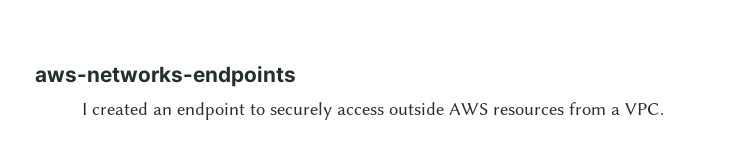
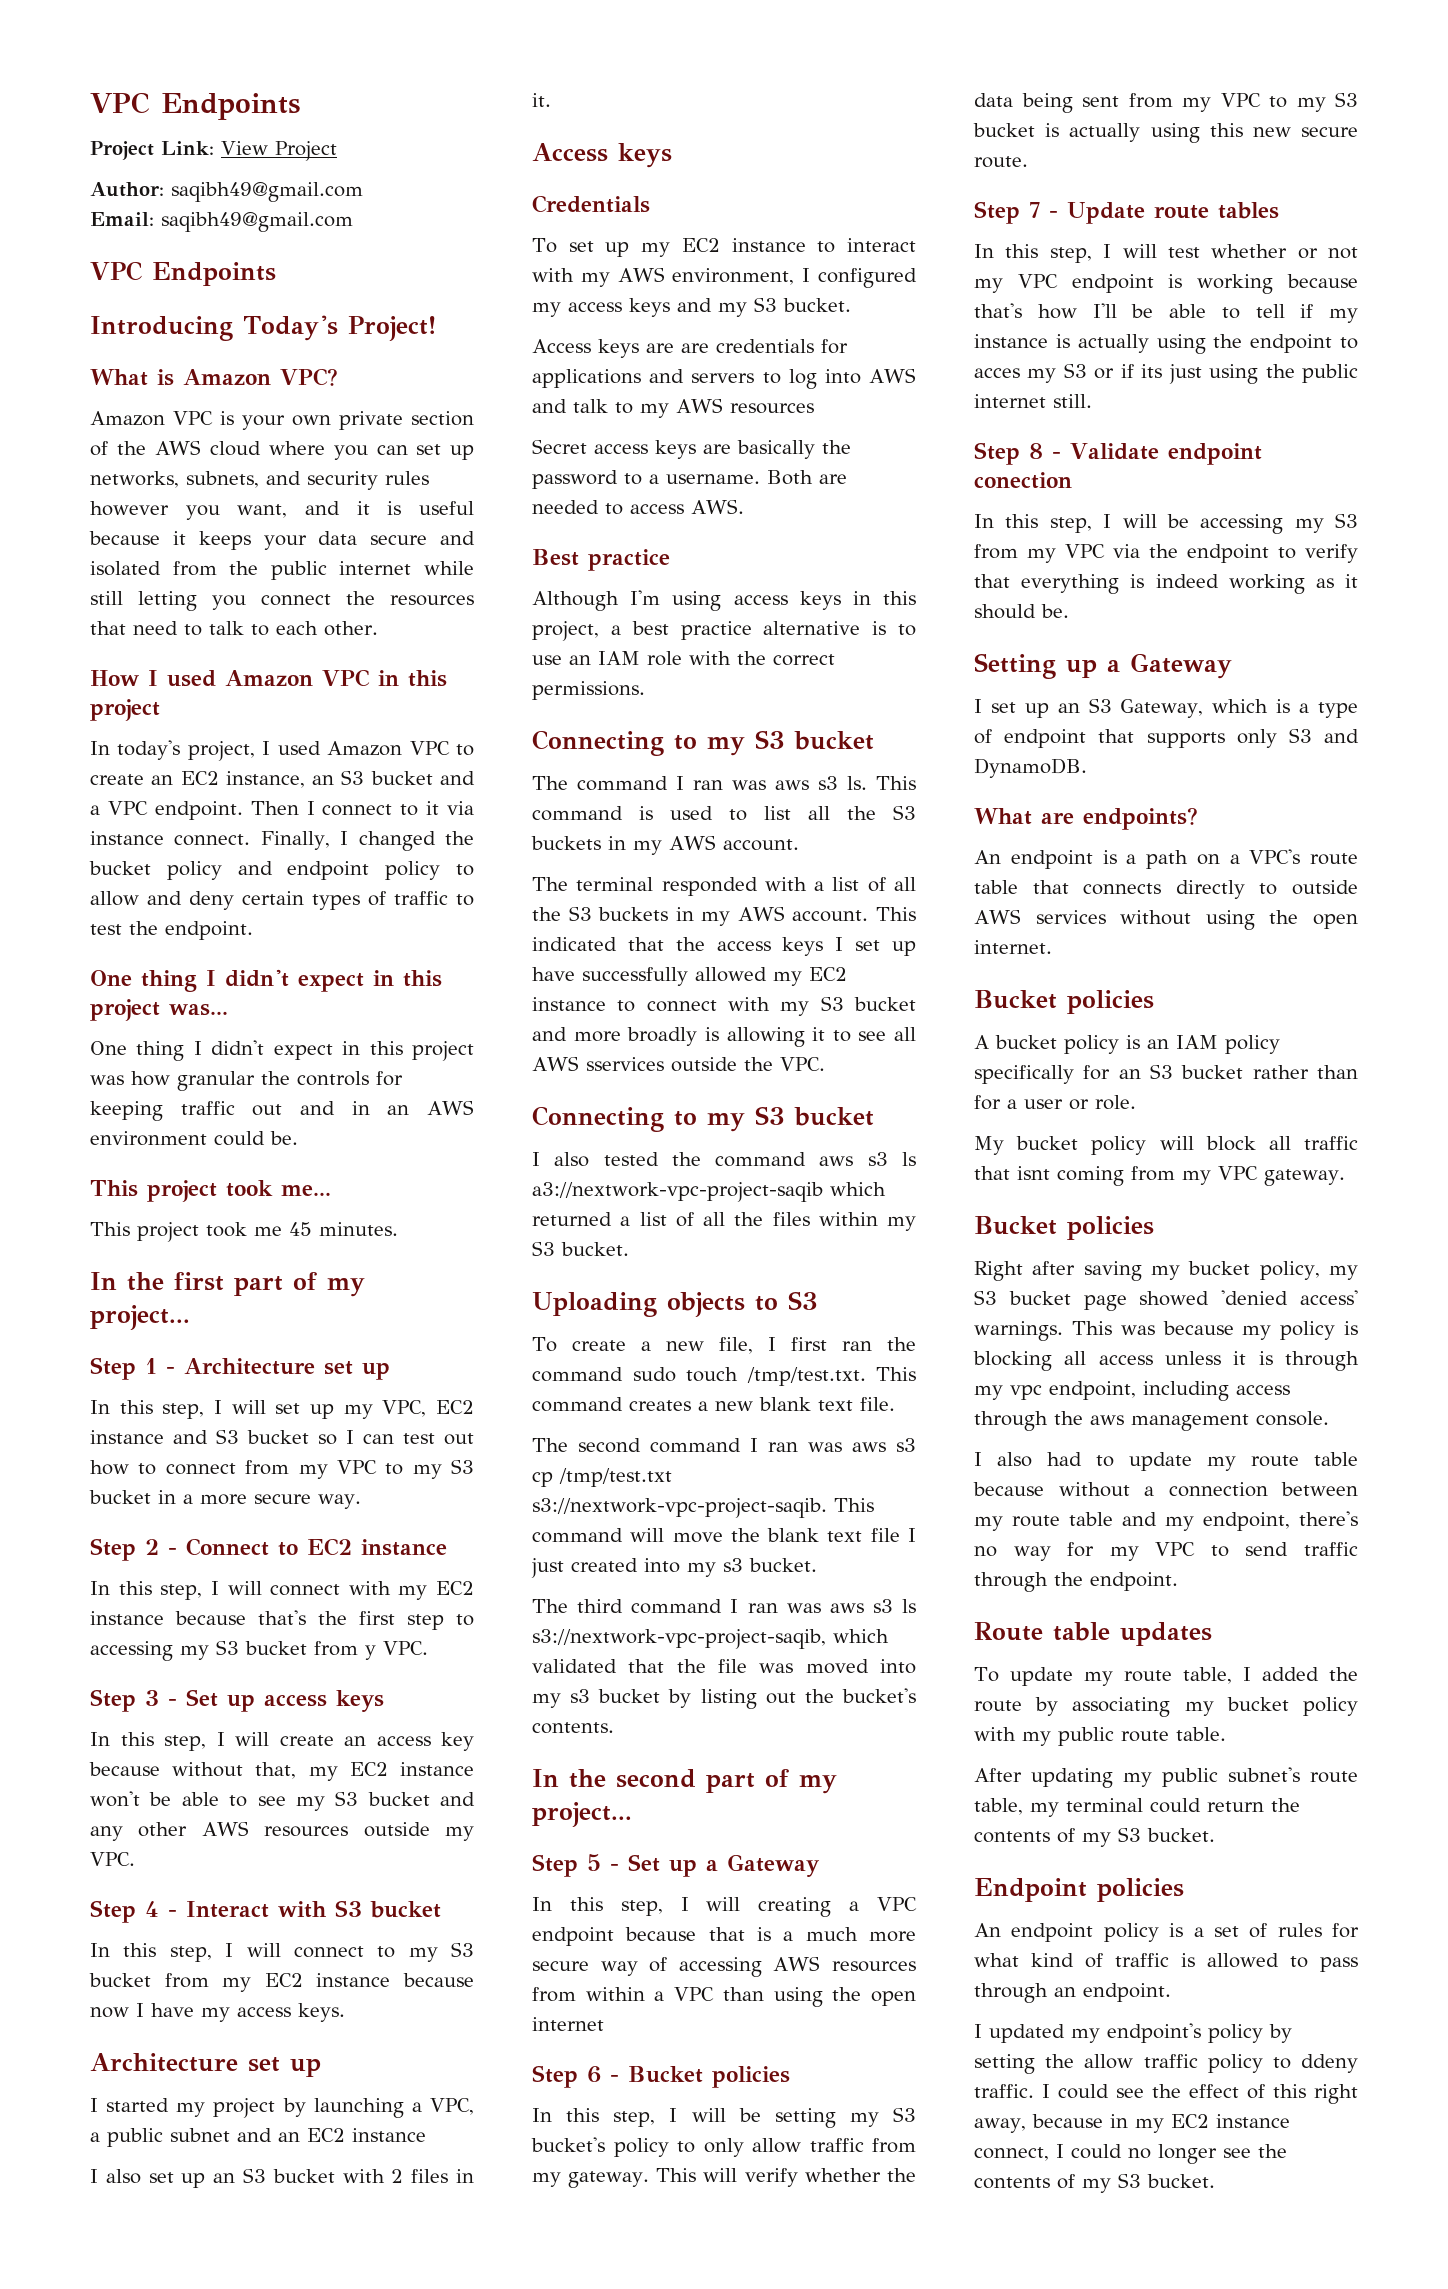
[35,65,296,87] [81,102,664,120] aws-networks-endpoints // I created an endpoint to securely access outside AWS resources from a VPC. -> [90,92,300,120] [90,141,337,161] [90,182,363,202] [90,212,353,232] [90,261,276,286] [90,315,436,341] [90,368,338,386] [90,411,474,430] [90,440,474,460] [90,471,429,490] [90,501,474,520] [89,531,475,550] [90,561,474,580] [90,591,474,611] [90,621,378,636] [90,669,447,687] [90,699,160,721] [90,740,474,761] [90,770,475,788] [90,801,474,820] [90,831,474,851] [89,861,475,880] [90,891,474,910] [90,921,253,940] [90,969,442,992] [90,999,228,1021] [90,1040,474,1061] [90,1071,403,1091] [90,1100,475,1121] [90,1131,298,1146] [90,1180,331,1202] [90,1222,398,1242] [90,1272,365,1297] [90,1305,190,1330] [90,1357,390,1380] [90,1400,474,1419] [90,1429,474,1445] [90,1459,474,1479] [89,1490,361,1509] [90,1538,447,1561] [90,1581,474,1600] [90,1610,474,1630] [90,1640,428,1661] [90,1689,384,1712] [90,1732,474,1751] [89,1762,474,1781] [90,1791,475,1811] [90,1821,474,1841] [90,1852,135,1866] [90,1900,441,1923] [90,1942,474,1962] [89,1973,474,1992] [90,2003,345,2022] [90,2053,321,2077] [90,2098,474,2118] [90,2128,426,2147] [90,2168,475,2188] [532,93,551,107] [532,143,672,168] [532,195,650,213] [532,238,916,257] [532,267,917,288] [532,297,851,317] [532,339,848,358] [532,368,917,389] [532,398,814,418] [532,439,851,459] [532,470,847,489] [532,499,744,515] [532,549,670,571] [532,590,916,611] [532,621,916,641] [532,651,835,666] [532,681,645,700] [532,730,874,756] [532,776,916,791] [532,805,916,821] [531,835,799,855] [532,877,916,896] [532,906,916,926] [532,937,916,956] [532,967,847,986] [532,996,916,1016] [532,1027,916,1047] [532,1056,825,1072] [532,1106,874,1132] [532,1152,916,1167] [532,1182,886,1202] [532,1212,916,1231] [532,1241,629,1256] [532,1291,818,1317] [532,1337,916,1354] [532,1367,916,1386] [532,1397,895,1412] [532,1438,916,1453] [532,1468,672,1487] [532,1498,874,1518] [532,1528,916,1543] [531,1558,817,1578] [532,1599,916,1614] [532,1629,889,1649] [532,1659,916,1674] [532,1688,916,1709] [532,1722,614,1734] [532,1769,837,1794] [532,1802,632,1827] [532,1854,820,1877] [532,1897,917,1917] [532,1927,916,1946] [532,1956,916,1977] [532,1987,916,2007] [532,2017,604,2031] [532,2065,790,2088] [532,2107,916,2128] [531,2137,916,2157] [532,2168,916,2188] [974,92,1358,113] [973,123,1358,143] [974,156,1028,168] [974,201,1279,224] [974,244,1358,263] [974,274,1358,294] [974,303,1358,323] [974,334,1358,354] [974,363,1358,384] [974,394,1092,408] [974,442,1262,465] [974,472,1072,489] [974,513,1358,534] [974,544,1358,563] [974,574,1358,594] [974,604,1069,619] [974,653,1232,679] [974,698,1358,718] [974,728,1359,748] [974,758,1087,778] [974,807,1198,830] [974,849,1358,869] [974,880,1358,899] [974,909,1358,930] [974,940,1052,954] [974,990,1154,1014] [974,1035,1280,1054] [974,1064,1358,1084] [974,1095,1136,1110] [974,1136,1358,1155] [974,1166,1345,1186] [974,1216,1154,1240] [974,1261,1358,1281] [974,1290,1358,1311] [974,1321,1358,1341] [973,1351,1359,1371] [974,1381,1290,1401] [974,1411,1329,1431] [974,1452,1358,1471] [973,1482,1358,1497] [974,1511,1358,1531] [974,1542,1358,1561] [974,1572,1178,1592] [974,1622,1212,1646] [974,1667,1358,1686] [974,1697,1358,1717] [974,1727,1226,1746] [974,1767,1358,1788] [974,1798,1300,1817] [974,1827,1215,1847] [974,1878,1184,1902] [974,1923,1359,1942] [974,1953,1358,1972] [974,1983,1171,2003] [974,2023,1292,2043] [974,2054,1358,2074] [974,2084,1358,2104] [974,2114,1290,2133] [974,2144,1287,2164] [974,2173,1215,2193] VPC Endpoints // Project Link: View Project // Author: saqibh49@gmail.com // Email: saqibh49@gmail.com // VPC Endpoints // Introducing Today's Project! // What is Amazon VPC? // Amazon VPC is your own private section of the AWS cloud where you can set up networks, subnets, and security rules however you want, and it is useful because it keeps your data secure and isolated from the public internet while still letting you connect the resources that need to talk to each other. // How I used Amazon VPC in this project // In today's project, I used Amazon VPC to create an EC2 instance, an S3 bucket and a VPC endpoint. Then I connect to it via instance connect. Finally, I changed the bucket policy and endpoint policy to allow and deny certain types of traffic to test the endpoint. // One thing I didn't expect in this project was... // One thing I didn't expect in this project was how granular the controls for keeping traffic out and in an AWS environment could be. // This project took me... // This project took me 45 minutes. // In the first part of my project... // Step 1 - Architecture set up // In this step, I will set up my VPC, EC2 instance and S3 bucket so I can test out how to connect from my VPC to my S3 bucket in a more secure way. // Step 2 - Connect to EC2 instance // In this step, I will connect with my EC2 instance because that's the first step to accessing my S3 bucket from y VPC. // Step 3 - Set up access keys // In this step, I will create an access key because without that, my EC2 instance won't be able to see my S3 bucket and any other AWS resources outside my VPC. // Step 4 - Interact with S3 bucket // In this step, I will connect to my S3 bucket from my EC2 instance because now I have my access keys. // Architecture set up // I started my project by launching a VPC, a public subnet and an EC2 instance // I also set up an S3 bucket with 2 files in it. // Access keys // Credentials // To set up my EC2 instance to interact with my AWS environment, I configured my access keys and my S3 bucket. // Access keys are are credentials for applications and servers to log into AWS and talk to my AWS resources // Secret access keys are basically the password to a username. Both are needed to access AWS. // Best practice // Although I'm using access keys in this project, a best practice alternative is to use an IAM role with the correct permissions. // Connecting to my S3 bucket // The command I ran was aws s3 ls. This command is used to list all the S3 buckets in my AWS account. // The terminal responded with a list of all the S3 buckets in my AWS account. This indicated that the access keys I set up have successfully allowed my EC2 instance to connect with my S3 bucket and more broadly is allowing it to see all AWS sservices outside the VPC. // Connecting to my S3 bucket // I also tested the command aws s3 ls a3://nextwork-vpc-project-saqib which returned a list of all the files within my S3 bucket. // Uploading objects to S3 // To create a new file, I first ran the command sudo touch /tmp/test.txt. This command creates a new blank text file. // The second command I ran was aws s3 cp /tmp/test.txt s3://nextwork-vpc-project-saqib. This command will move the blank text file I just created into my s3 bucket. // The third command I ran was aws s3 ls s3://nextwork-vpc-project-saqib, which validated that the file was moved into my s3 bucket by listing out the bucket's contents. // In the second part of my project... // Step 5 - Set up a Gateway // In this step, I will creating a VPC endpoint because that is a much more secure way of accessing AWS resources from within a VPC than using the open internet // Step 6 - Bucket policies // In this step, I will be setting my S3 bucket's policy to only allow traffic from my gateway. This will verify whether the data being sent from my VPC to my S3 bucket is actually using this new secure route. // Step 7 - Update route tables // In this step, I will test whether or not my VPC endpoint is working because that's how I'll be able to tell if my instance is actually using the endpoint to acces my S3 or if its just using the public internet still. // Step 8 - Validate endpoint conection // In this step, I will be accessing my S3 from my VPC via the endpoint to verify that everything is indeed working as it should be. // Setting up a Gateway // I set up an S3 Gateway, which is a type of endpoint that supports only S3 and DynamoDB. // What are endpoints? // An endpoint is a path on a VPC's route table that connects directly to outside AWS services without using the open internet. // Bucket policies // A bucket policy is an IAM policy specifically for an S3 bucket rather than for a user or role. // My bucket policy will block all traffic that isnt coming from my VPC gateway. // Bucket policies // Right after saving my bucket policy, my S3 bucket page showed 'denied access' warnings. This was because my policy is blocking all access unless it is through my vpc endpoint, including access through the aws management console. // I also had to update my route table because without a connection between my route table and my endpoint, there's no way for my VPC to send traffic through the endpoint. // Route table updates // To update my route table, I added the route by associating my bucket policy with my public route table. // After updating my public subnet's route table, my terminal could return the contents of my S3 bucket. // Endpoint policies // An endpoint policy is a set of rules for what kind of traffic is allowed to pass through an endpoint. // I updated my endpoint's policy by setting the allow traffic policy to ddeny traffic. I could see the effect of this right away, because in my EC2 instance connect, I could no longer see the contents of my S3 bucket.

